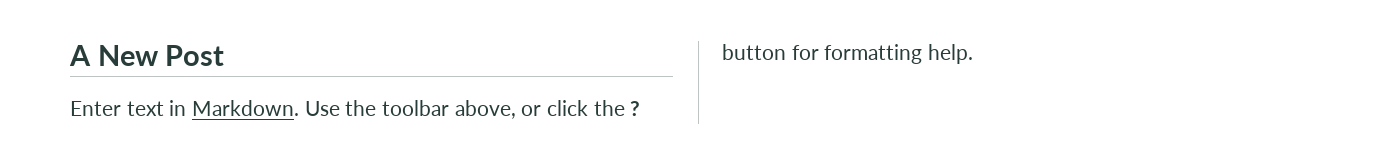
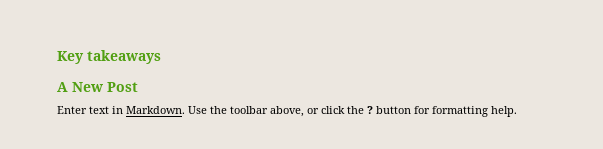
(69, 55) none -> [57,50,161,64] Key takeaways //

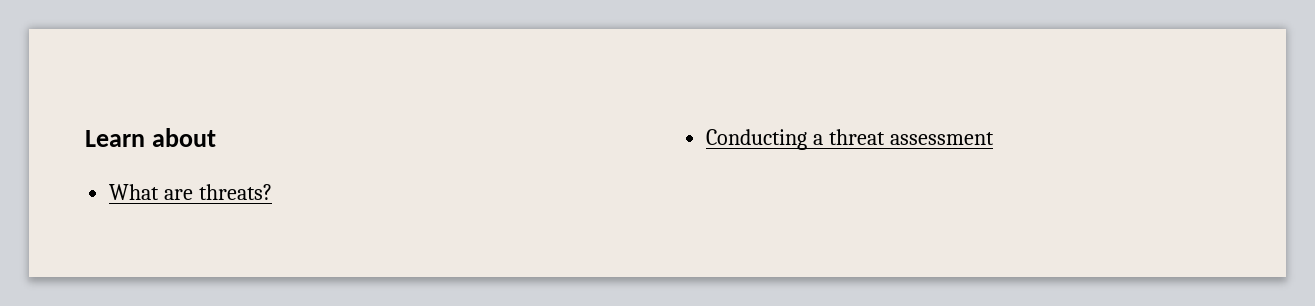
[57,50,161,64] [57,82,138,92] [57,106,517,117] Key takeaways // A New Post // Enter text in Markdown. Use the toolbar above, or click the ? button for formatting help. -> [85,128,216,147] [109,184,273,200] [706,129,995,150] Learn about // What are threats? // Conducting a threat assessment

